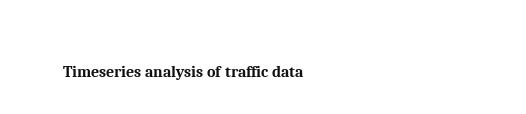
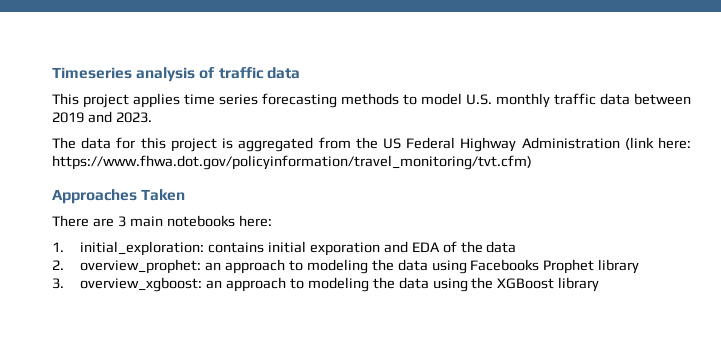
(304, 71) none -> [52,93,691,108] [52,111,152,123] [52,137,691,152] [52,155,532,170] [52,189,186,204] [52,215,272,227] [52,241,517,256] [52,259,640,274] [52,277,600,292] // This project applies time series forecasting methods to model U.S. monthly traffic data between 2019 and 2023. // The data for this project is aggregated from the US Federal Highway Administration (link here: https://www.fhwa.dot.gov/policyinformation/travel_monitoring/tvt.cfm) // Approaches Taken // There are 3 main notebooks here: // 1. initial_exploration: contains initial exporation and EDA of the data // 2. overview_prophet: an approach to modeling the data using Facebooks Prophet library // 3. overview_xgboost: an approach to modeling the data using the XGBoost library

